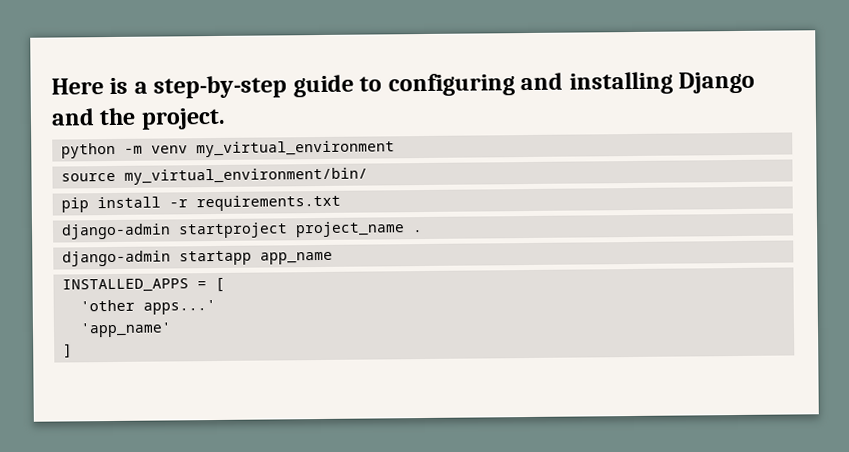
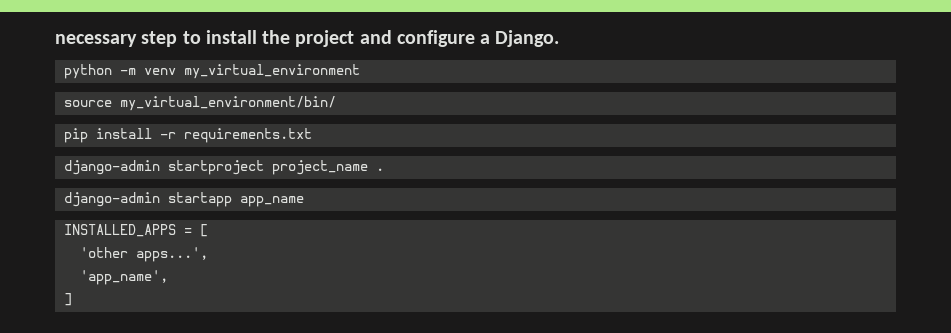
[51,71,756,99] [51,107,226,130] Here is a step-by-step guide to configuring and installing Django and the project. -> [55,30,560,47] necessary step to install the project and configure a Django.
[143,299,217,315] [80,322,173,338] apps...' // 'app_name' -> [136,247,209,262] [80,270,169,285] apps...', // 'app_name',

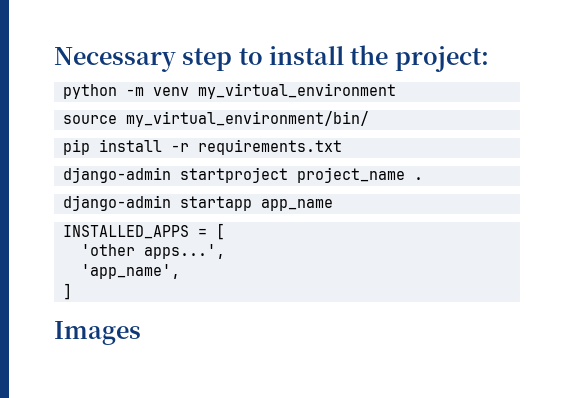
[55,34,137,47] necessary -> [54,47,176,72] Necessary
[295,30,560,47] project and configure a Django. -> [394,46,489,72] project:
(73, 299) none -> [54,321,141,345] // Images

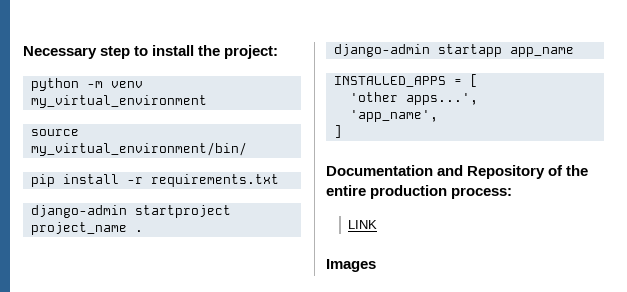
(72, 291) none -> [326,165,589,179] [326,185,513,199] [347,220,377,229] // Documentation and Repository of the entire production process: // LINK

